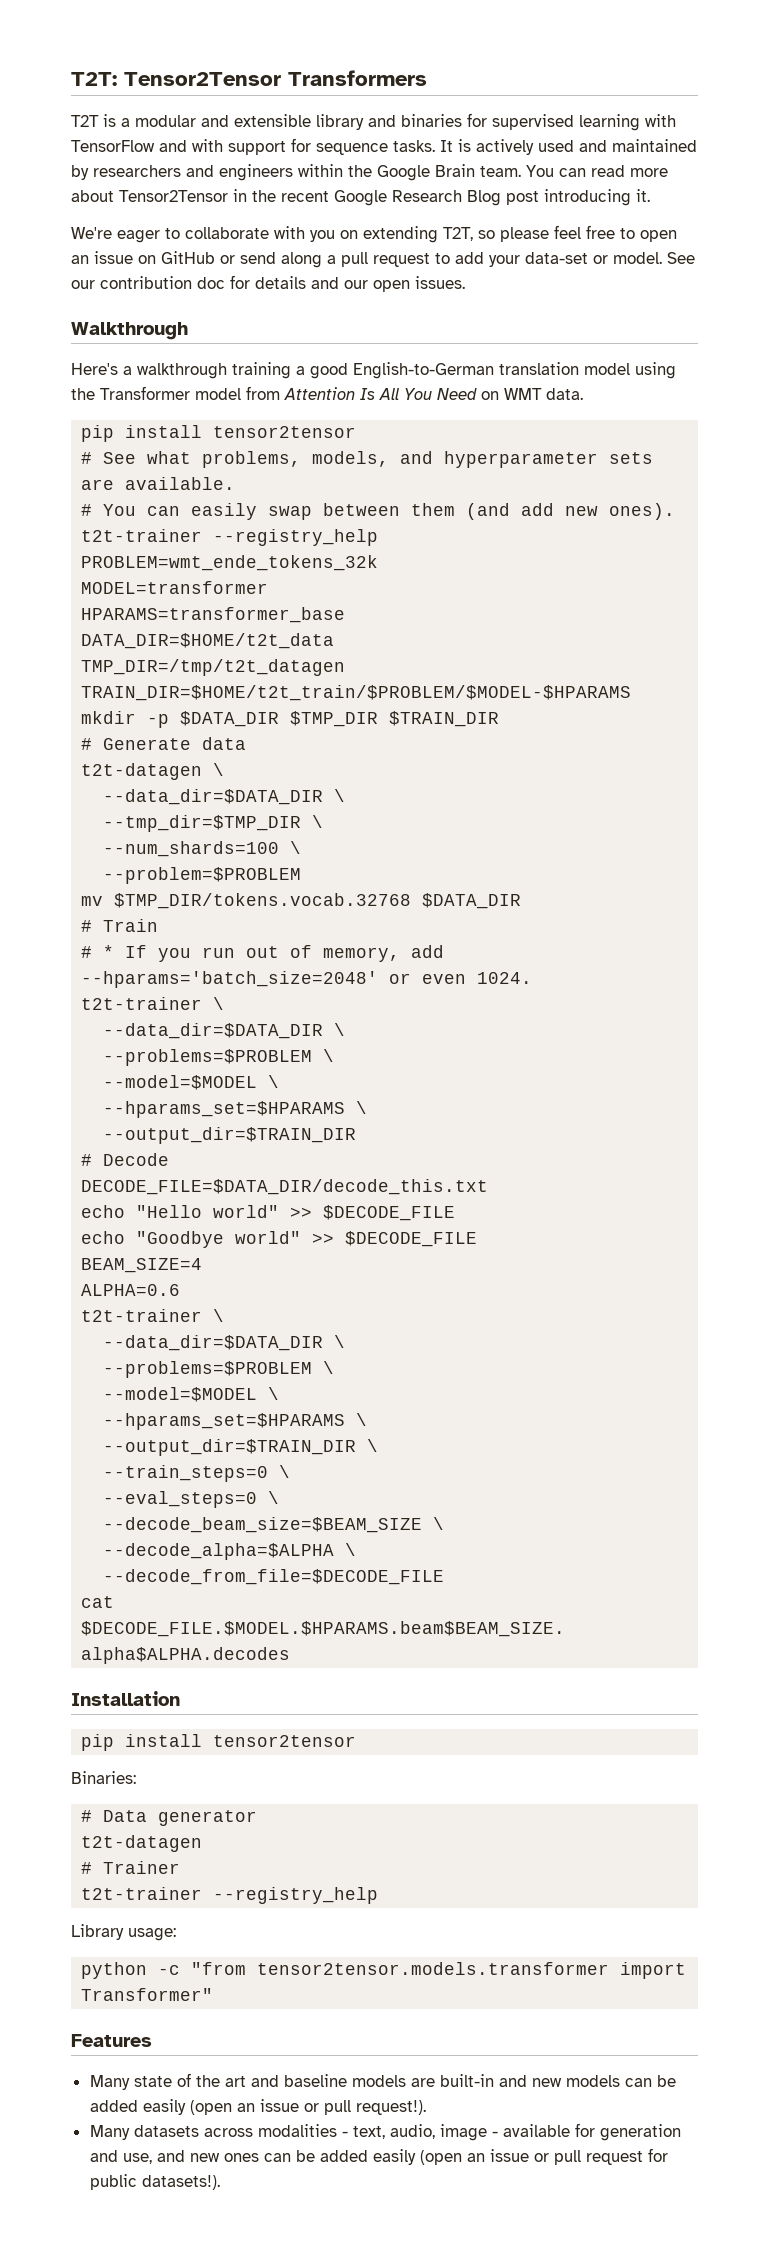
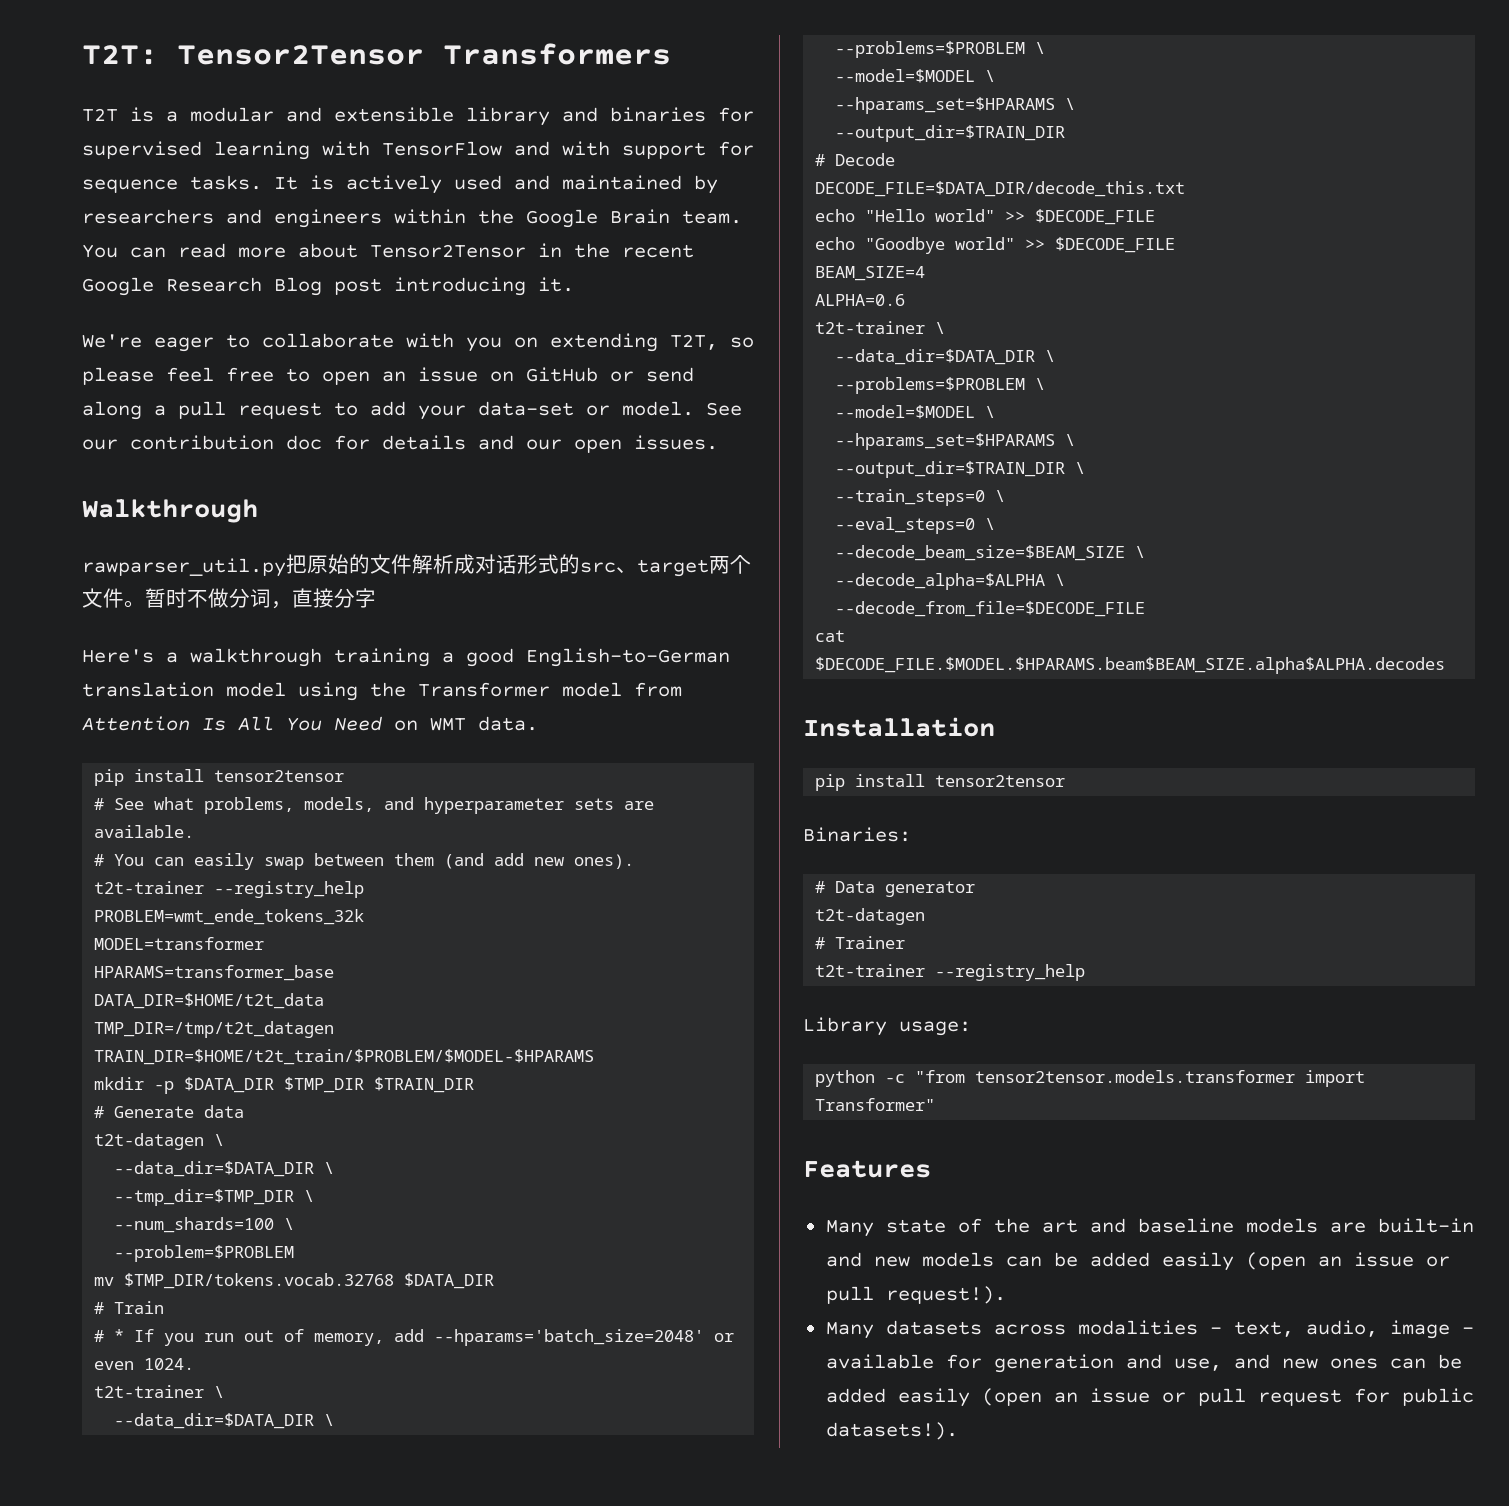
(188, 331) none -> [82,554,751,577] [82,588,376,609] // rawparser_util.py把原始的文件解析成对话形式的src、target两个文件。暂时不做分词，直接分字

